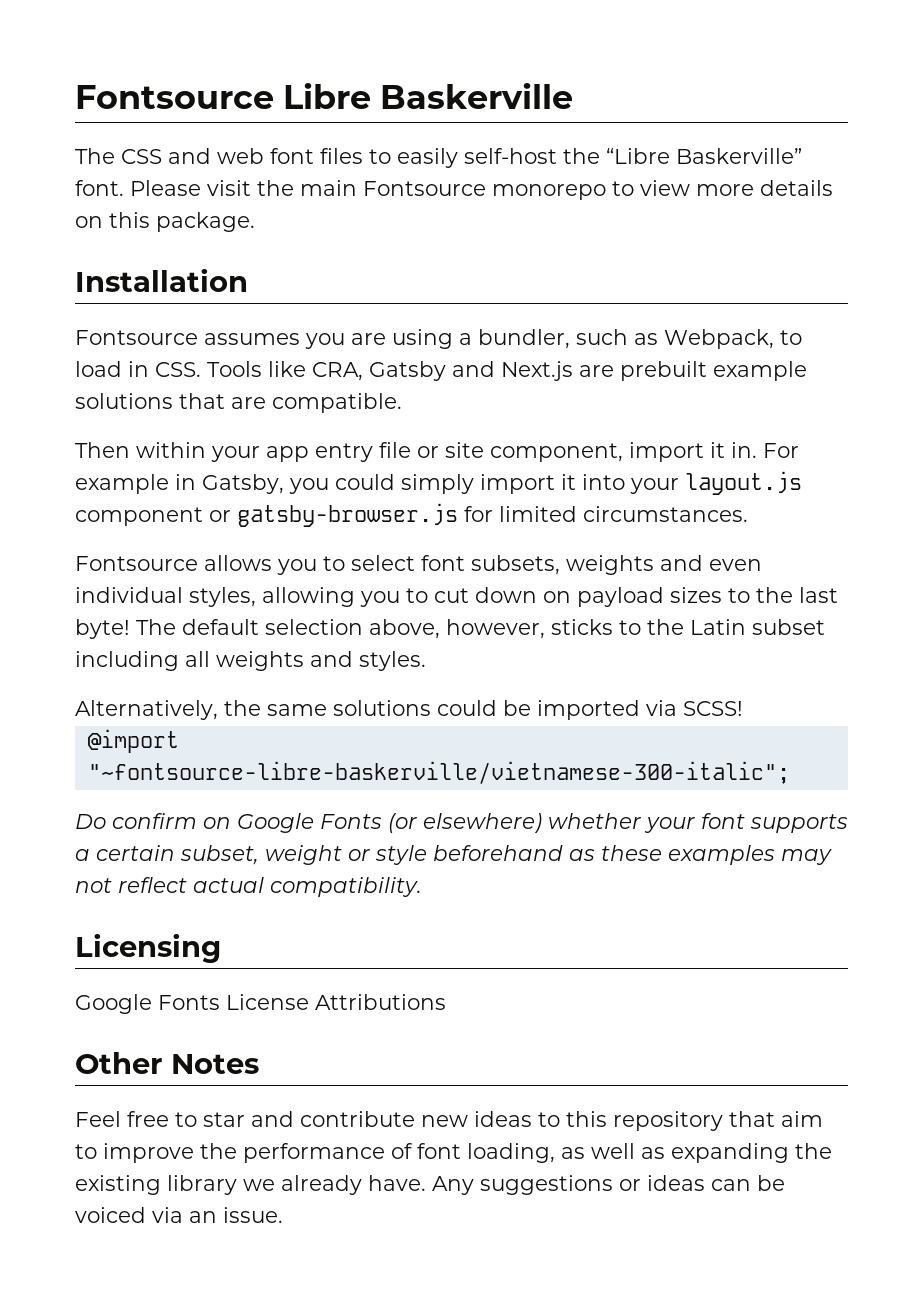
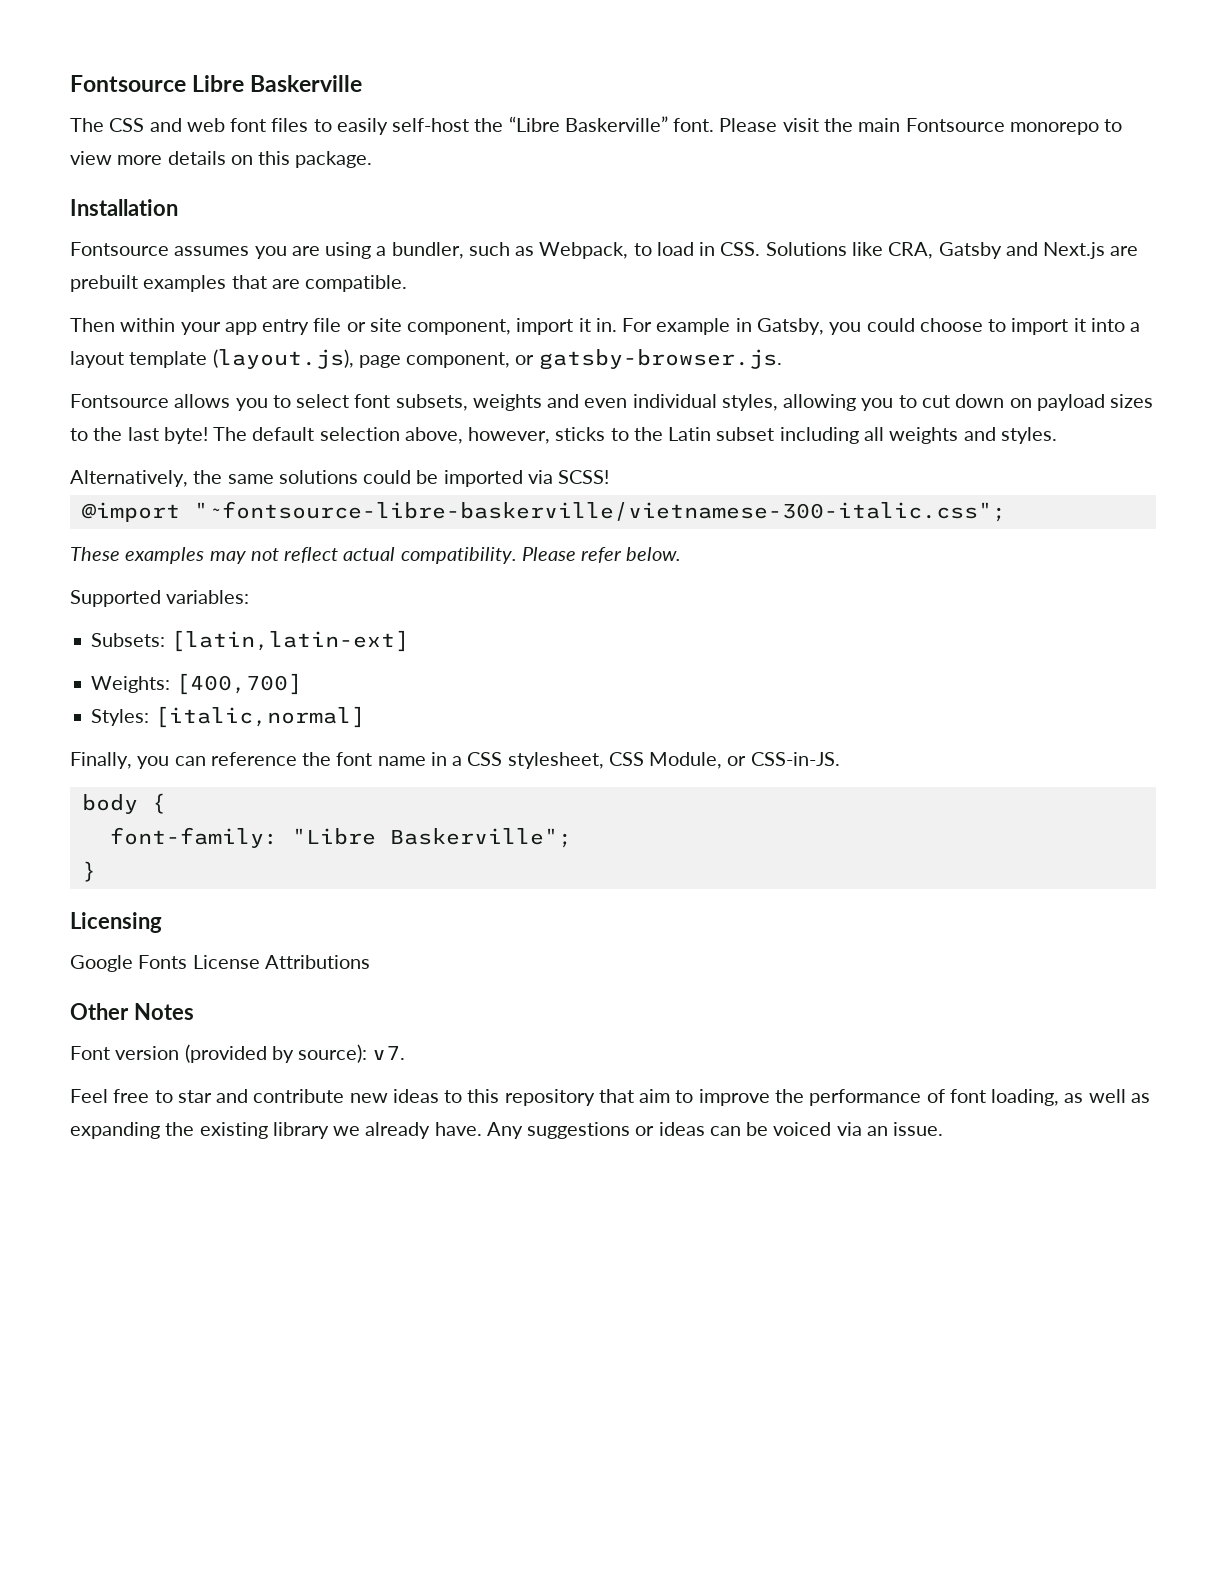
[207,361,262,377] Tools -> [765,242,847,256] Solutions
[713,361,807,381] [75,393,173,409] example solutions -> [143,275,227,292] examples
[401,474,474,494] simply -> [919,318,1007,332] choose to
[630,471,802,495] [75,503,748,527] your layout.js component or gatsby-browser.js for limited circumstances. -> [1130,322,1141,332] [70,349,782,370] a layout template (layout.js), page component, or gatsby-browser.js.
[87,761,790,784] [75,813,848,833] [75,845,662,865] "~fontsource-libre-baskerville/vietnamese-300-italic"; // Do confirm on Google Fonts (or elsewhere) whether your font supports a certain subset, weight or style beforehand as these -> [193,501,1006,522] [70,547,120,561] "~fontsource-libre-baskerville/vietnamese-300-italic.css"; // These
(422, 887) none -> [521,547,682,563] [70,590,250,607] [91,630,409,652] [91,673,302,695] [91,706,365,728] [70,752,840,769] [81,793,166,814] [109,827,572,848] [81,861,96,882] Please refer below. // Supported variables: // Subsets: [latin,latin-ext] // Weights: [400,700] // Styles: [italic,normal] // Finally, you can reference the font name in a CSS stylesheet, CSS Module, or CSS-in-JS. // body { // font-family: "Libre Baskerville"; // }
(259, 1064) none -> [70,1044,406,1063] // Font version (provided by source): v7.

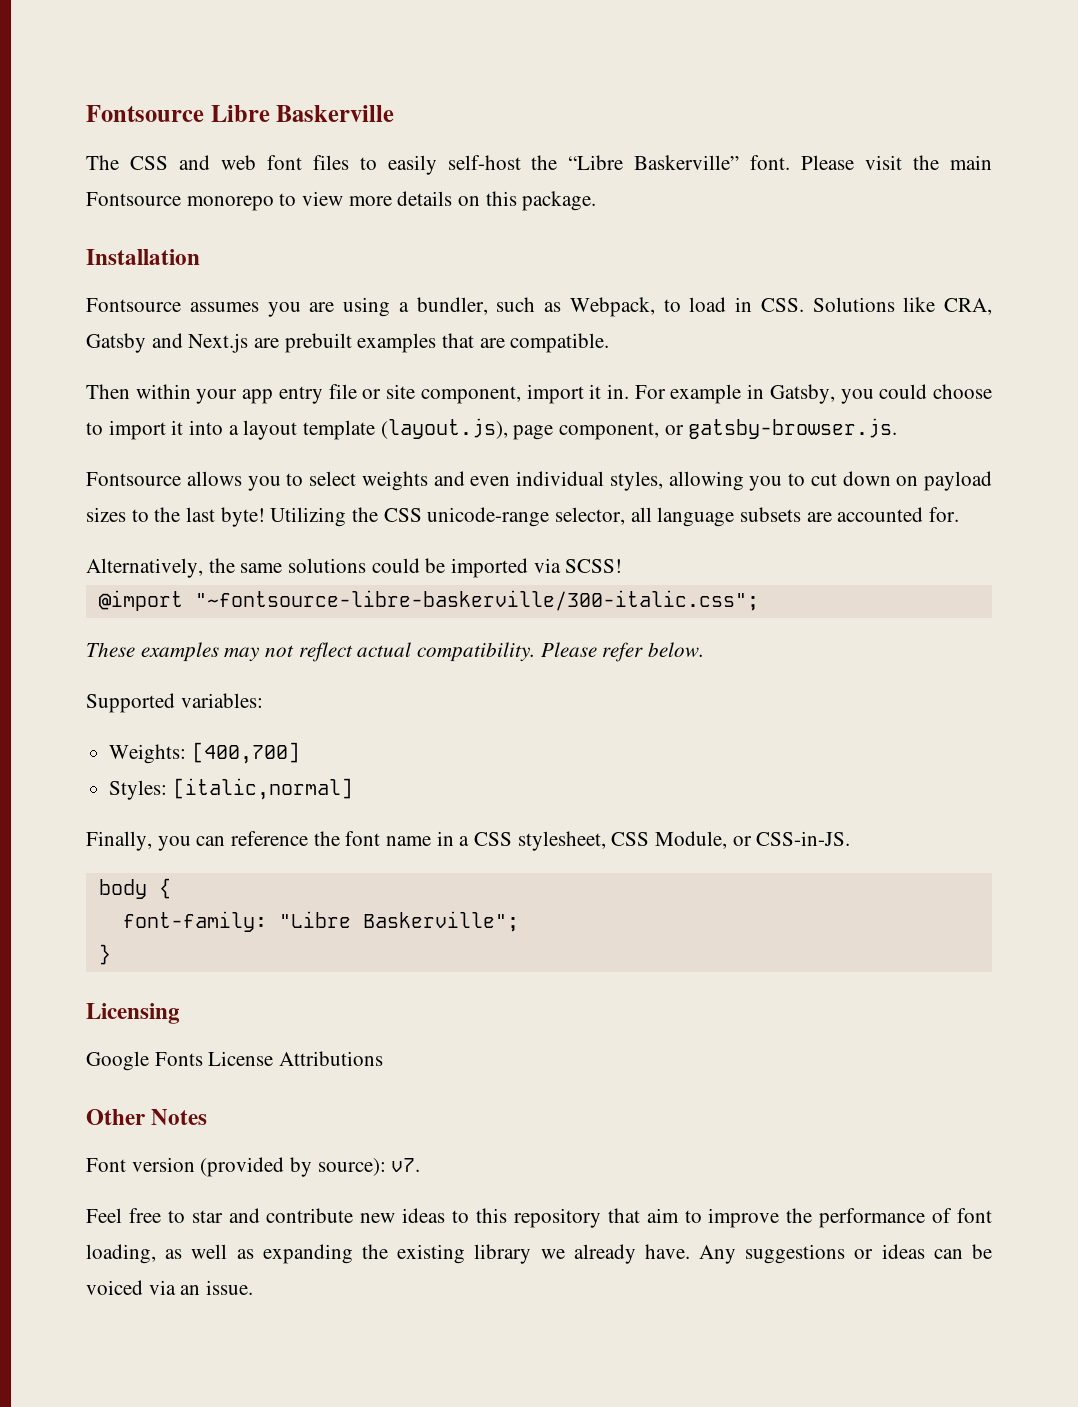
[354,394,468,411] font subsets, -> (356, 478) none
[213,427,1057,444] The default selection above, however, sticks to the Latin subset including all weights and styles. -> [270,507,960,527] Utilizing the CSS unicode-range selector, all language subsets are accounted for.
[193,501,1006,522] "~fontsource-libre-baskerville/vietnamese-300-italic.css"; -> [194,590,759,611] "~fontsource-libre-baskerville/300-italic.css";
[91,630,409,652] // Subsets: [latin,latin-ext] -> (263, 700) none

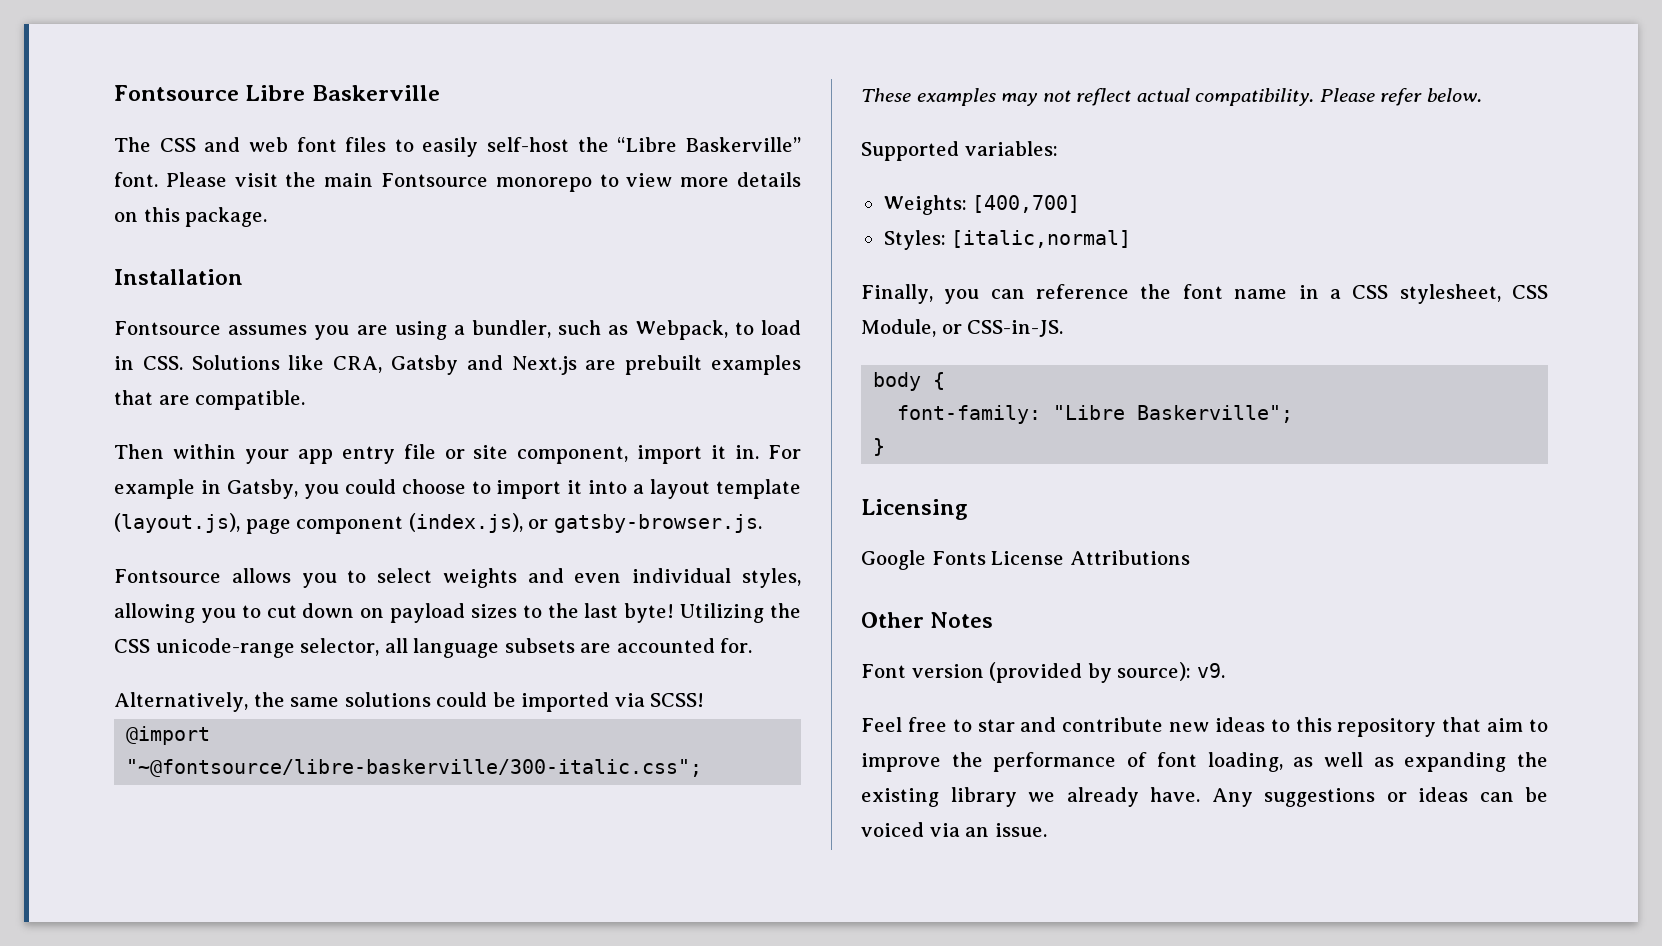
[559,422,660,440] component, -> [296,513,523,534] component (index.js),
[194,590,759,611] "~fontsource-libre-baskerville/300-italic.css"; -> [126,759,703,777] "~@fontsource/libre-baskerville/300-italic.css";
[391,1158,421,1172] v7. -> [1196,663,1225,678] v9.

